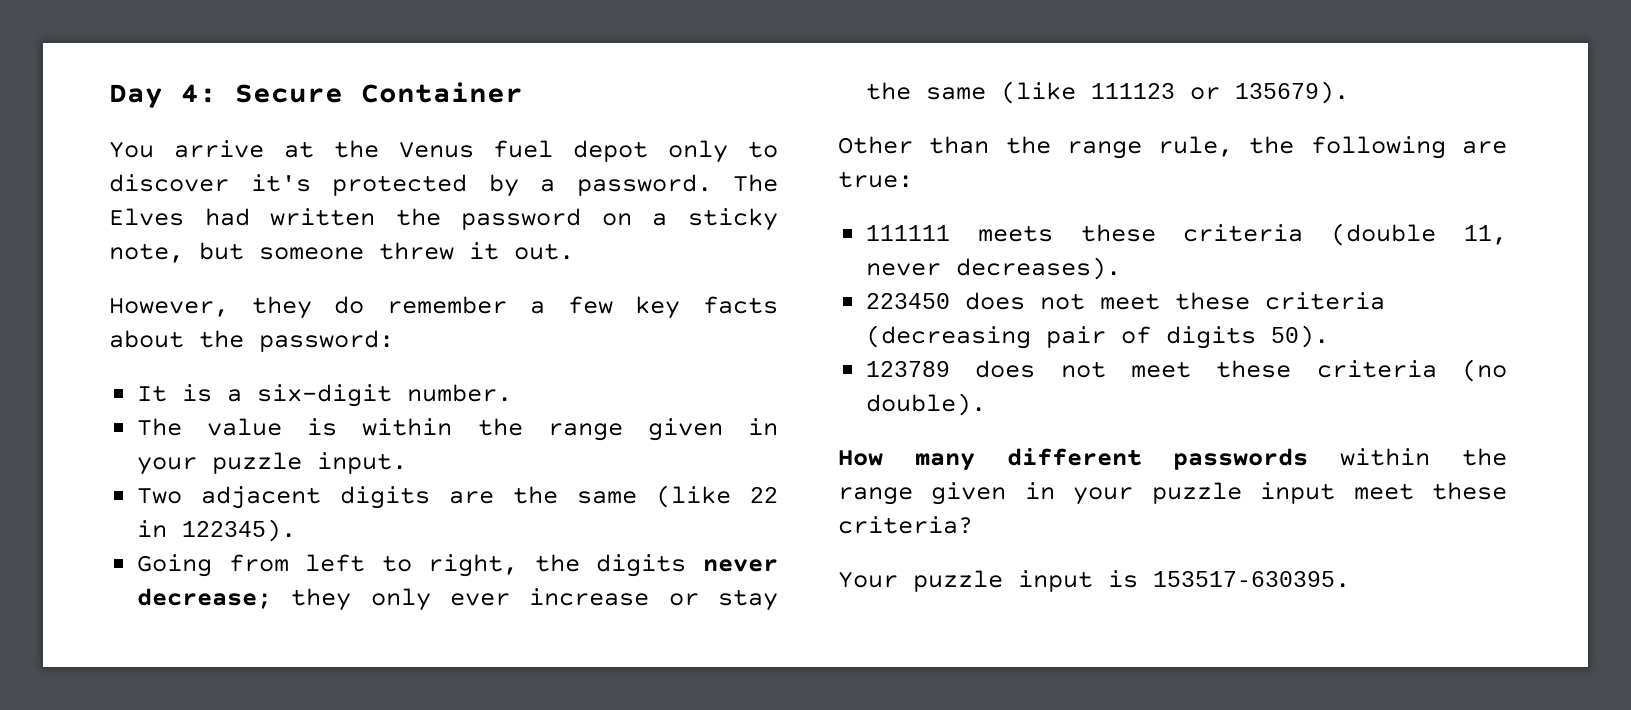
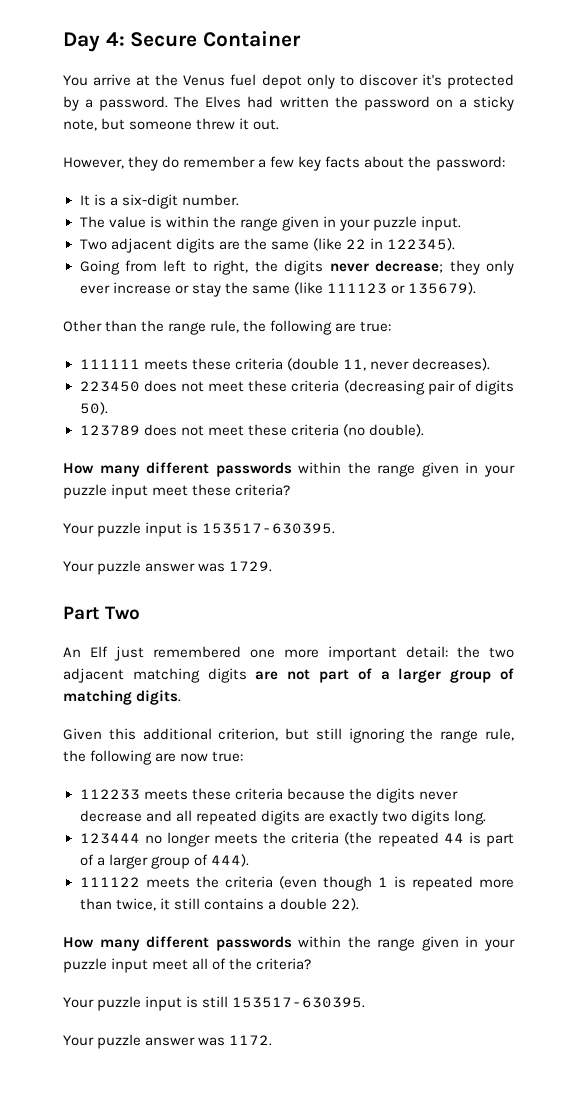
(1350, 579) none -> [63,560,273,575] [63,606,141,620] [63,646,514,661] [63,668,515,683] [63,690,182,705] [63,728,514,743] [63,750,244,765] [79,788,458,803] [79,810,486,825] [79,832,514,847] [79,854,249,869] [79,876,514,891] [79,898,359,911] [63,936,515,951] [63,958,312,973] [63,996,366,1011] [63,1034,273,1049] // Your puzzle answer was 1729. // Part Two // An Elf just remembered one more important detail: the two adjacent matching digits are not part of a larger group of matching digits. // Given this additional criterion, but still ignoring the range rule, the following are now true: // 112233 meets these criteria because the digits never decrease and all repeated digits are exactly two digits long. // 123444 no longer meets the criteria (the repeated 44 is part of a larger group of 444). // 111122 meets the criteria (even though 1 is repeated more than twice, it still contains a double 22). // How many different passwords within the range given in your puzzle input meet all of the criteria? // Your puzzle input is still 153517-630395. // Your puzzle answer was 1172.

